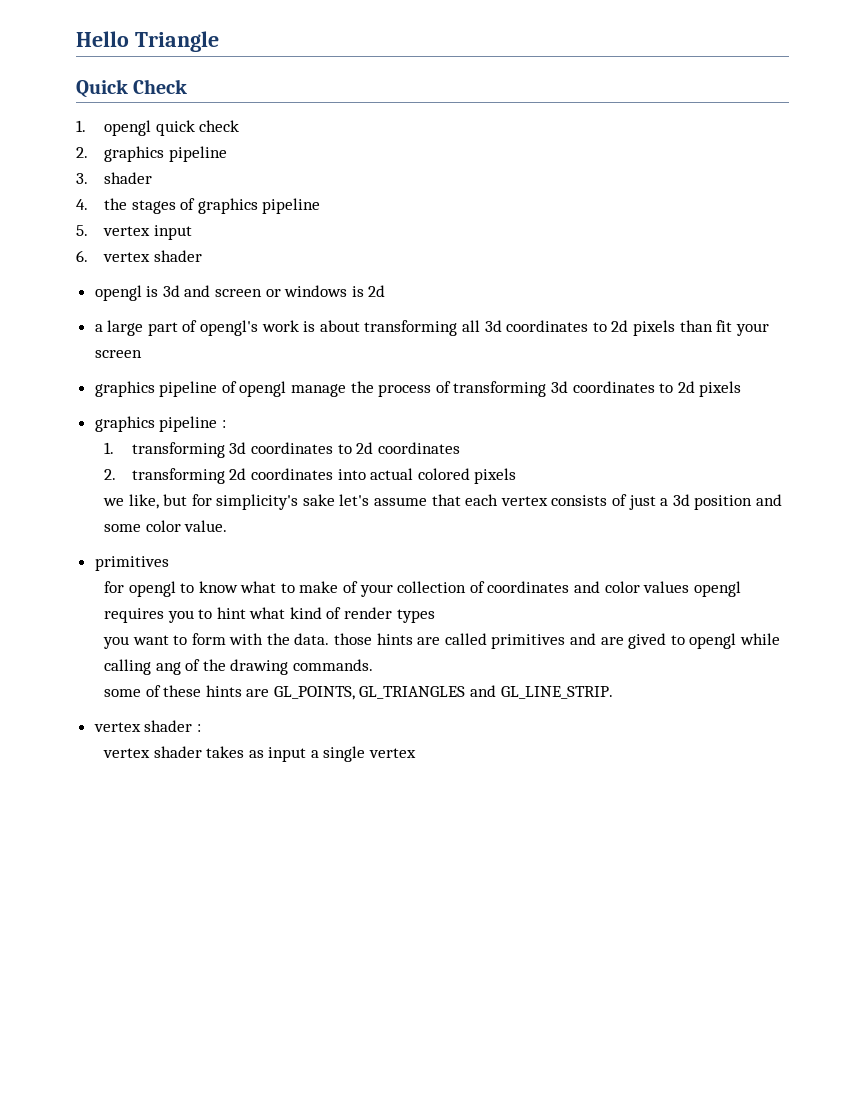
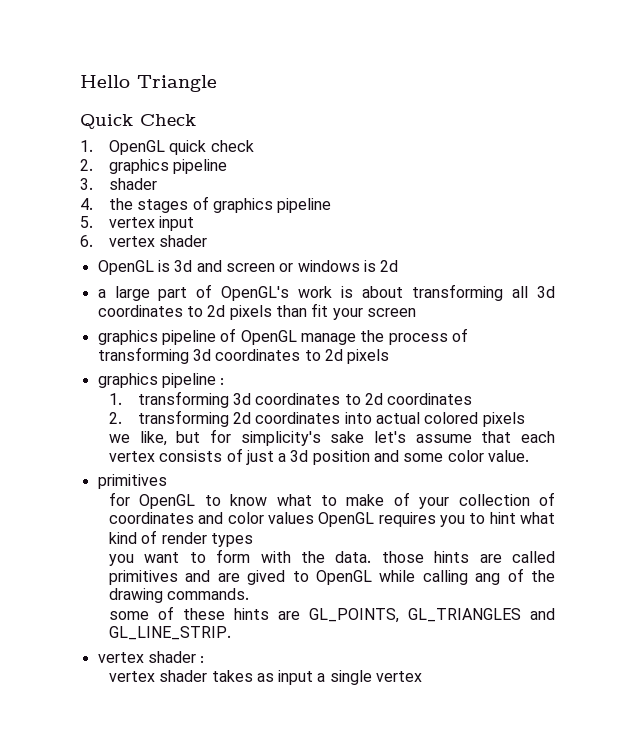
[103,120,151,136] opengl -> [108,140,165,155] OpenGL
[94,285,142,301] opengl -> [97,260,154,275] OpenGL
[200,320,259,336] opengl's -> [221,286,290,301] OpenGL's
[239,381,287,397] opengl -> [240,330,297,345] OpenGL
[128,581,176,597] opengl -> [139,494,196,509] OpenGL
[693,581,741,597] opengl -> [318,512,375,527] OpenGL
[689,633,737,649] opengl -> [315,570,372,585] OpenGL

